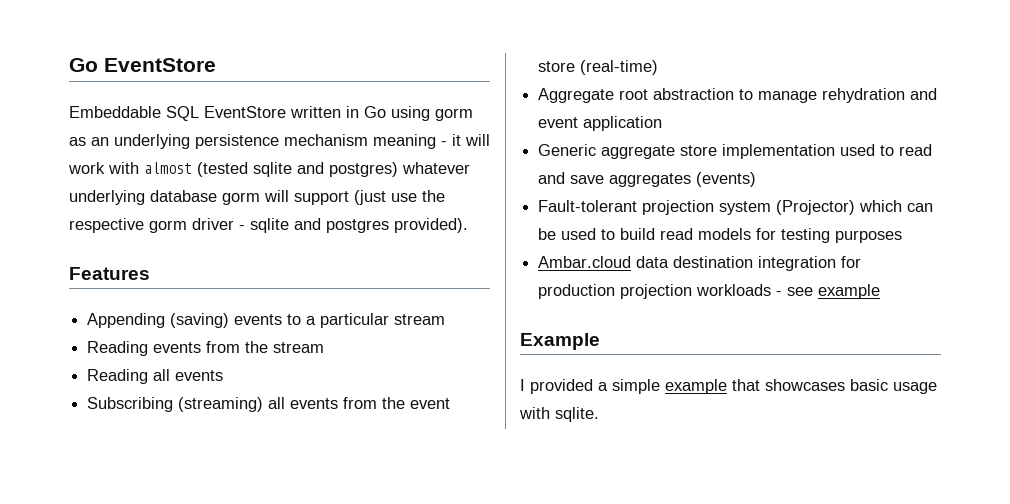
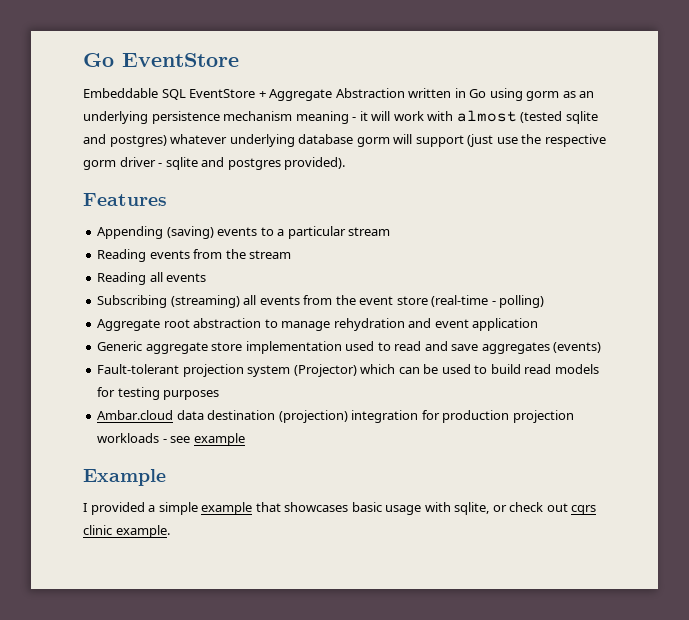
(286, 112) none -> [258,88,405,101] + Aggregate Abstraction
[580,60,659,75] (real-time) -> [431,295,545,308] (real-time - polling)
(754, 262) none -> [278,410,348,423] (projection)
[555,407,599,422] sqlite. -> [454,502,597,515] [83,525,170,538] sqlite, or check out cqrs clinic example.

